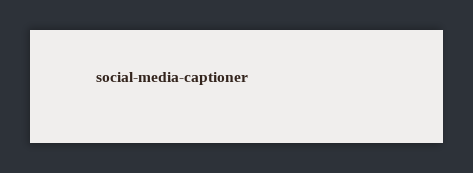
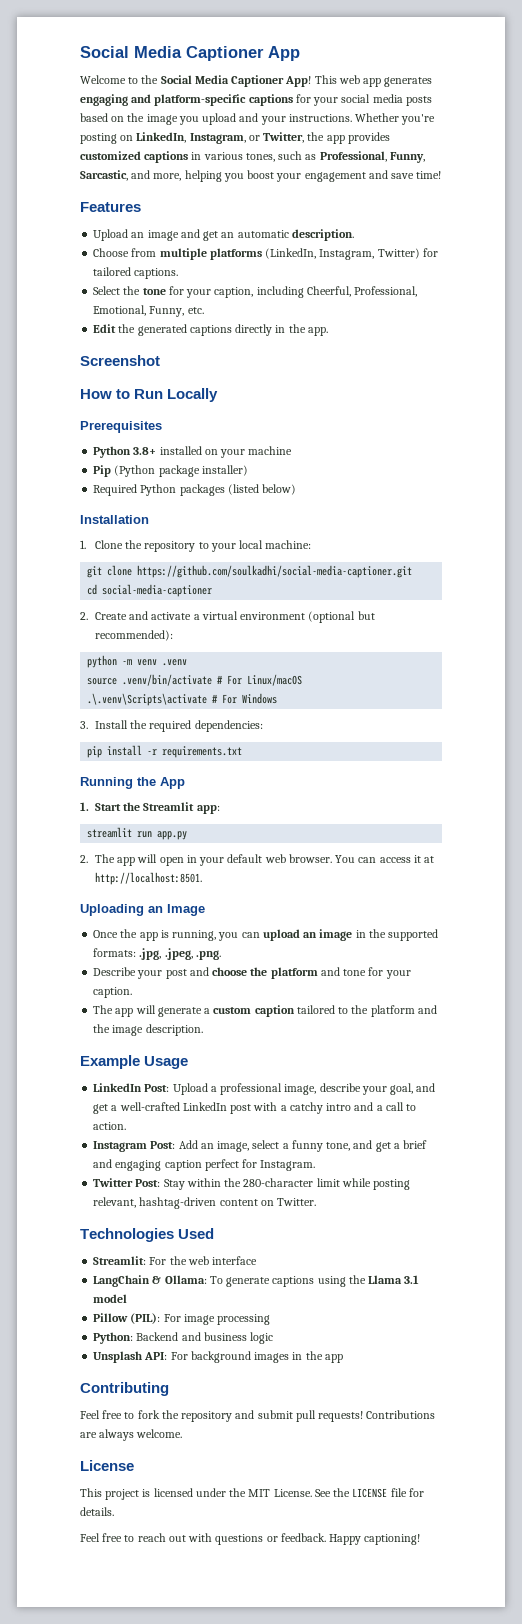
[96,72,248,85] social-media-captioner -> [80,46,300,61] [80,75,433,87] [80,94,432,106] [80,113,436,125] [80,132,390,144] [80,151,425,163] [80,170,442,182] [80,202,141,212] [93,229,354,241] [93,248,438,260] [93,267,179,279] [93,286,418,298] [93,305,204,317] [93,324,328,336] [80,355,160,366] [80,388,219,402] [80,421,162,433] [93,446,293,458] [93,465,248,477] [93,484,297,496] [80,515,149,524] [80,540,312,552] [87,565,413,578] [87,584,213,597] [80,611,375,623] [94,630,173,641] [87,655,188,668] [87,674,303,686] [87,693,278,706] [80,720,263,732] [87,745,243,758] [80,777,185,789] [80,802,220,814] [87,827,188,840] [80,854,435,866] [94,872,202,885] [80,904,205,916] [93,929,439,941] [93,948,221,960] [93,967,411,979] [93,987,133,998] [93,1005,437,1017] [93,1024,203,1036] [80,1055,189,1069] [93,1083,436,1095] [93,1102,417,1114] [93,1122,127,1130] [93,1140,428,1152] [93,1159,316,1171] [93,1178,411,1190] [93,1197,317,1209] [80,1228,215,1242] [93,1256,258,1265] [93,1275,420,1287] [93,1294,128,1303] [93,1313,271,1325] [93,1332,274,1344] [93,1351,343,1363] [80,1382,169,1396] [80,1410,436,1422] [80,1429,183,1441] [80,1460,134,1471] [80,1488,424,1500] [80,1507,114,1516] [80,1533,421,1545] Social Media Captioner App // Welcome to the Social Media Captioner App! This web app generates engaging and platform-specific captions for your social media posts based on the image you upload and your instructions. Whether you're posting on LinkedIn, Instagram, or Twitter, the app provides customized captions in various tones, such as Professional, Funny, Sarcastic, and more, helping you boost your engagement and save time! // Features // Upload an image and get an automatic description. // Choose from multiple platforms (LinkedIn, Instagram, Twitter) for tailored captions. // Select the tone for your caption, including Cheerful, Professional, Emotional, Funny, etc. // Edit the generated captions directly in the app. // Screenshot // How to Run Locally // Prerequisites // Python 3.8+ installed on your machine // Pip (Python package installer) // Required Python packages (listed below) // Installation // 1. Clone the repository to your local machine: // git clone https://github.com/soulkadhi/social-media-captioner.git // cd social-media-captioner // 2. Create and activate a virtual environment (optional but recommended): // python -m venv .venv // source .venv/bin/activate # For Linux/macOS // .\.venv\Scripts\activate # For Windows // 3. Install the required dependencies: // pip install -r requirements.txt // Running the App // 1. Start the Streamlit app: // streamlit run app.py // 2. The app will open in your default web browser. You can access it at http://localhost:8501. // Uploading an Image // Once the app is running, you can upload an image in the supported formats: .jpg, .jpeg, .png. // Describe your post and choose the platform and tone for your caption. // The app will generate a custom caption tailored to the platform and the image description. // Example Usage // LinkedIn Post: Upload a professional image, describe your goal, and get a well-crafted LinkedIn post with a catchy intro and a call to action. // Instagram Post: Add an image, select a funny tone, and get a brief and engaging caption perfect for Instagram. // Twitter Post: Stay within the 280-character limit while posting relevant, hashtag-driven content on Twitter. // Technologies Used // Streamlit: For the web interface // LangChain & Ollama: To generate captions using the Llama 3.1 model // Pillow (PIL): For image processing // Python: Backend and business logic // Unsplash API: For background images in the app // Contributing // Feel free to fork the repository and submit pull requests! Contributions are always welcome. // License // This project is licensed under the MIT License. See the LICENSE file for details. // Feel free to reach out with questions or feedback. Happy captioning!

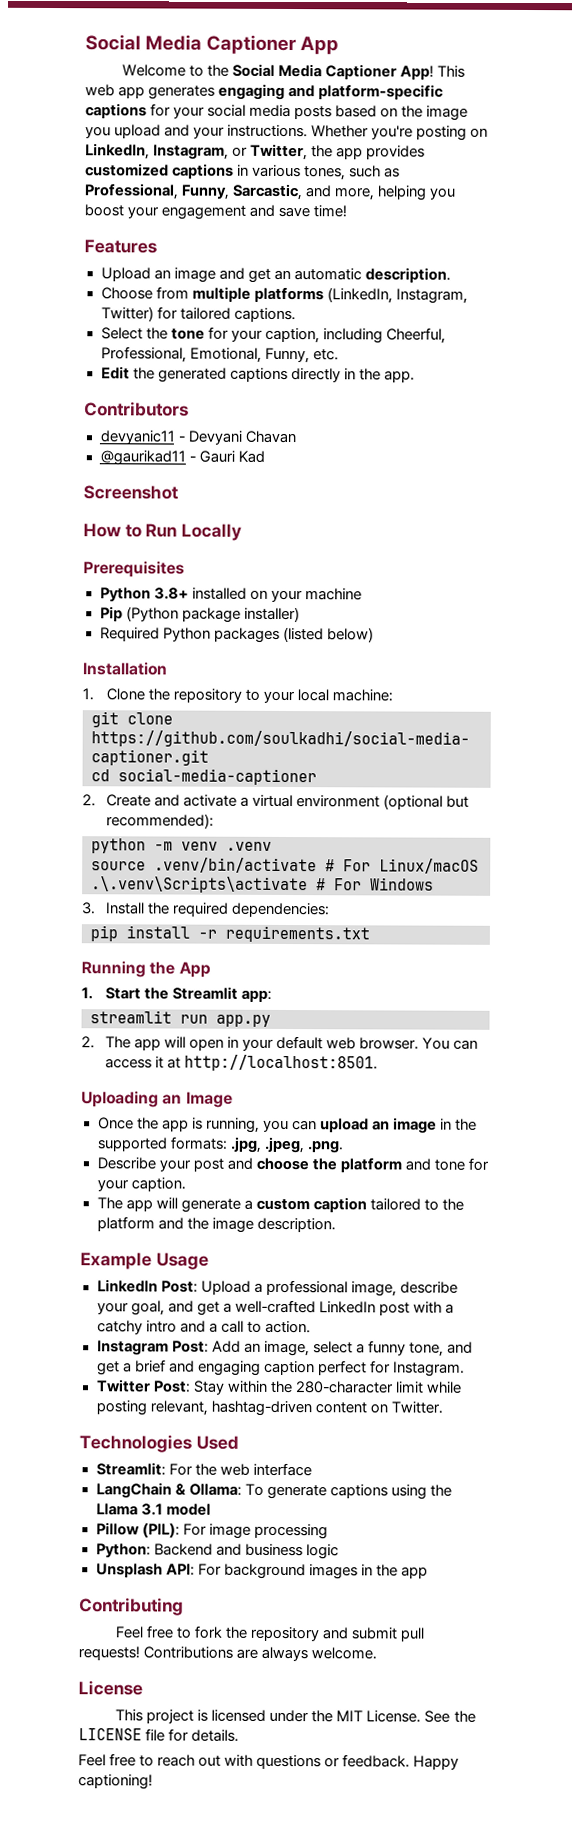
(328, 331) none -> [84,401,189,417] [99,430,297,445] [99,450,265,466] // Contributors // devyanic11 - Devyani Chavan // @gaurikad11 - Gauri Kad

